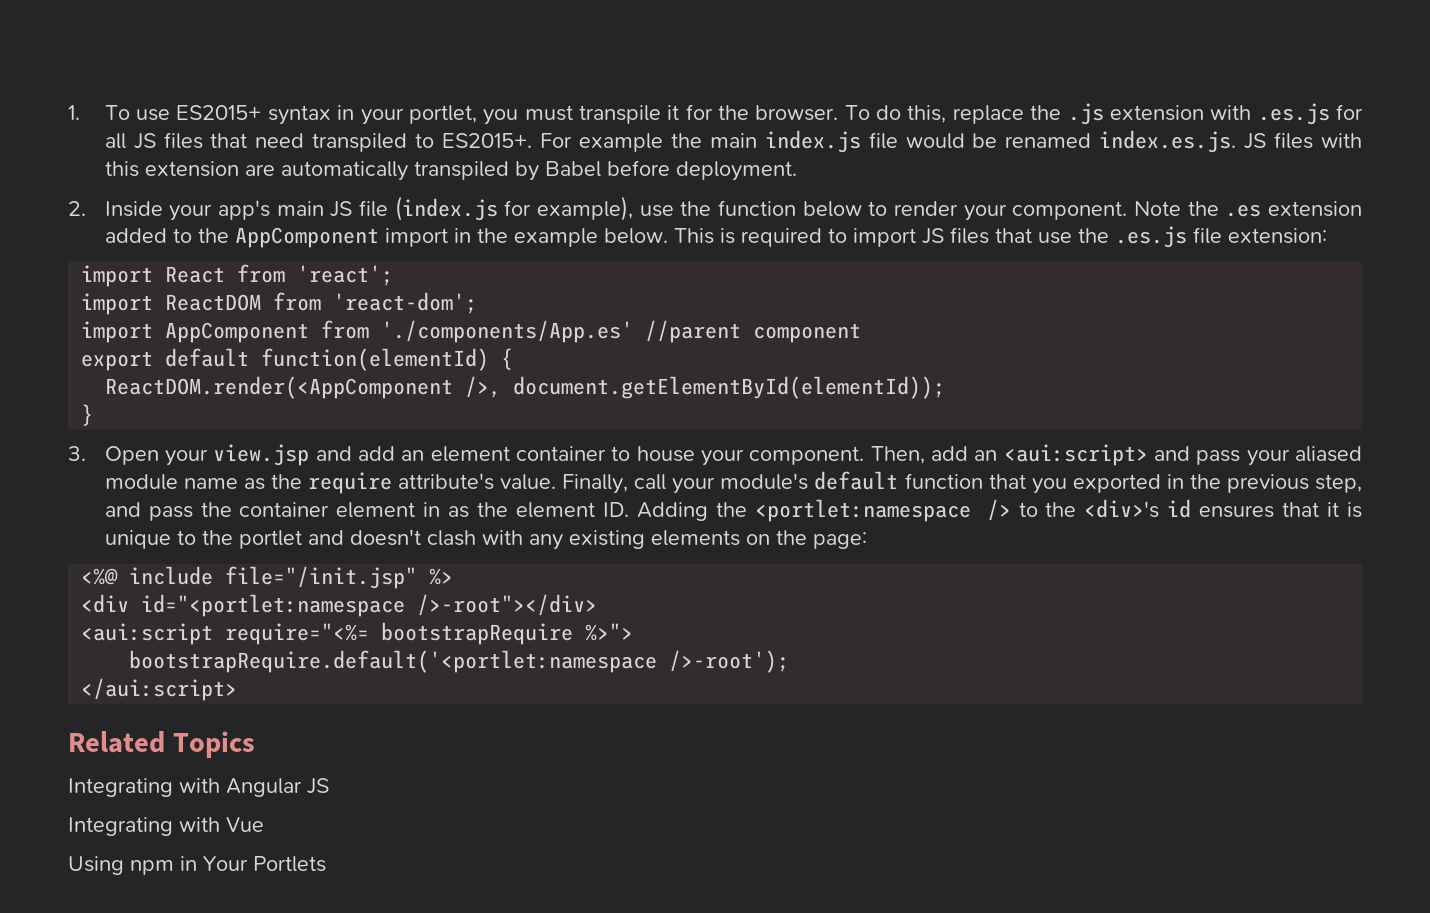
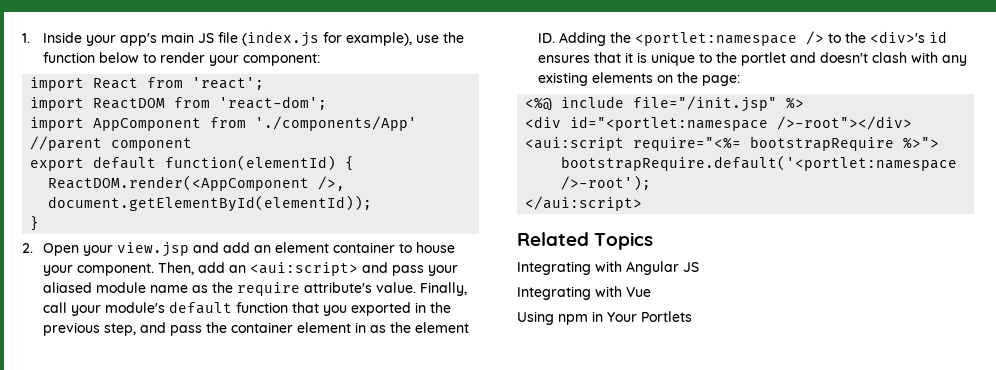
[104,103,1363,125] [104,130,1362,153] [104,160,797,181] [68,201,86,216] To use ES2015+ syntax in your portlet, you must transpile it for the browser. To do this, replace the .js extension with .es.js for all JS files that need transpiled to ES2015+. For example the main index.js file would be renamed index.es.js. JS files with this extension are automatically transpiled by Babel before deployment. // 2. -> (30, 38) none
[1012,201,1362,220] [104,226,1327,248] component. Note the .es extension added to the AppComponent import in the example below. This is required to import JS files that use the .es.js file extension: -> [242,53,320,66] component:
[381,320,634,343] './components/App.es' -> [255,116,418,131] './components/App'
[68,446,86,461] 3. -> [22,243,33,253] 2.

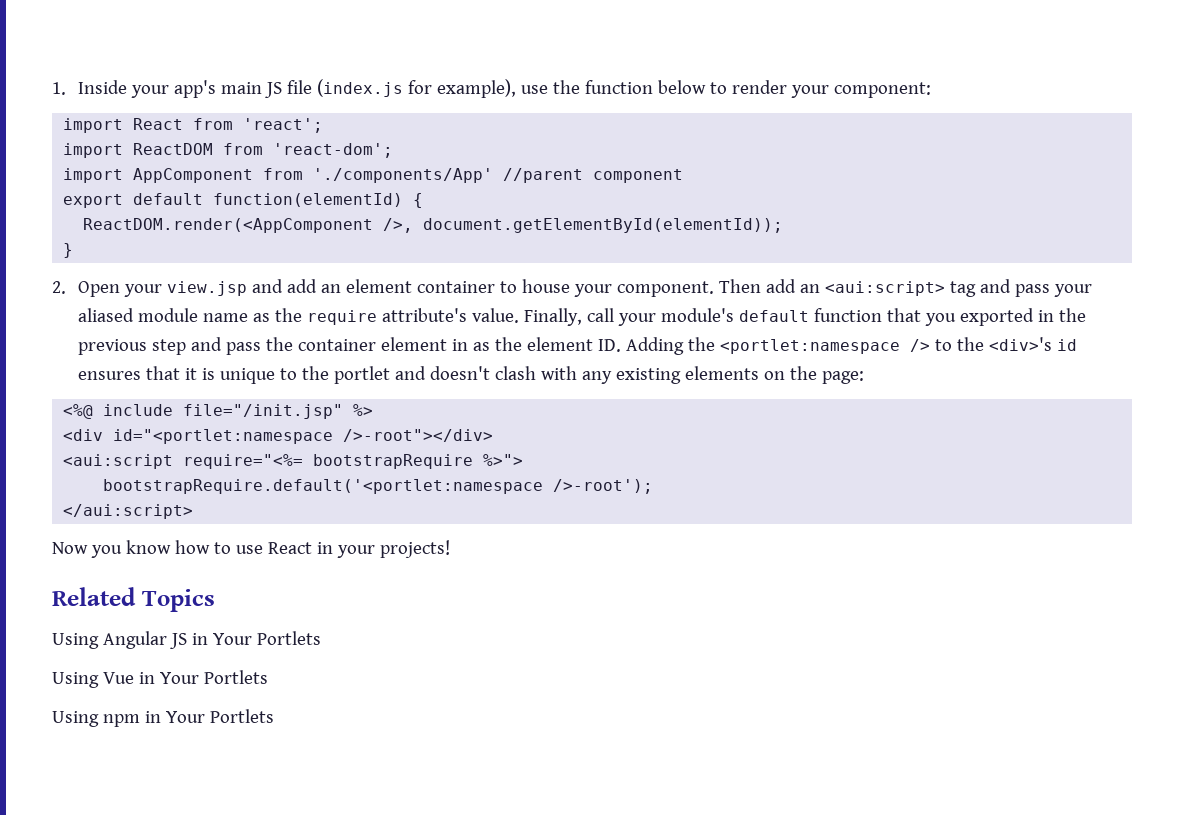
[157,262,194,275] Then, -> [718,279,761,293] Then
(358, 269) none -> [949,281,976,297] tag
[103,323,136,336] step, -> [151,339,186,355] step
(643, 203) none -> [52,540,450,558] // Now you know how to use React in your projects!
[517,261,622,275] Integrating with -> [52,633,99,649] Using
[517,286,651,300] // Integrating with Vue -> [191,631,321,645] [52,670,268,688] in Your Portlets // Using Vue in Your Portlets

